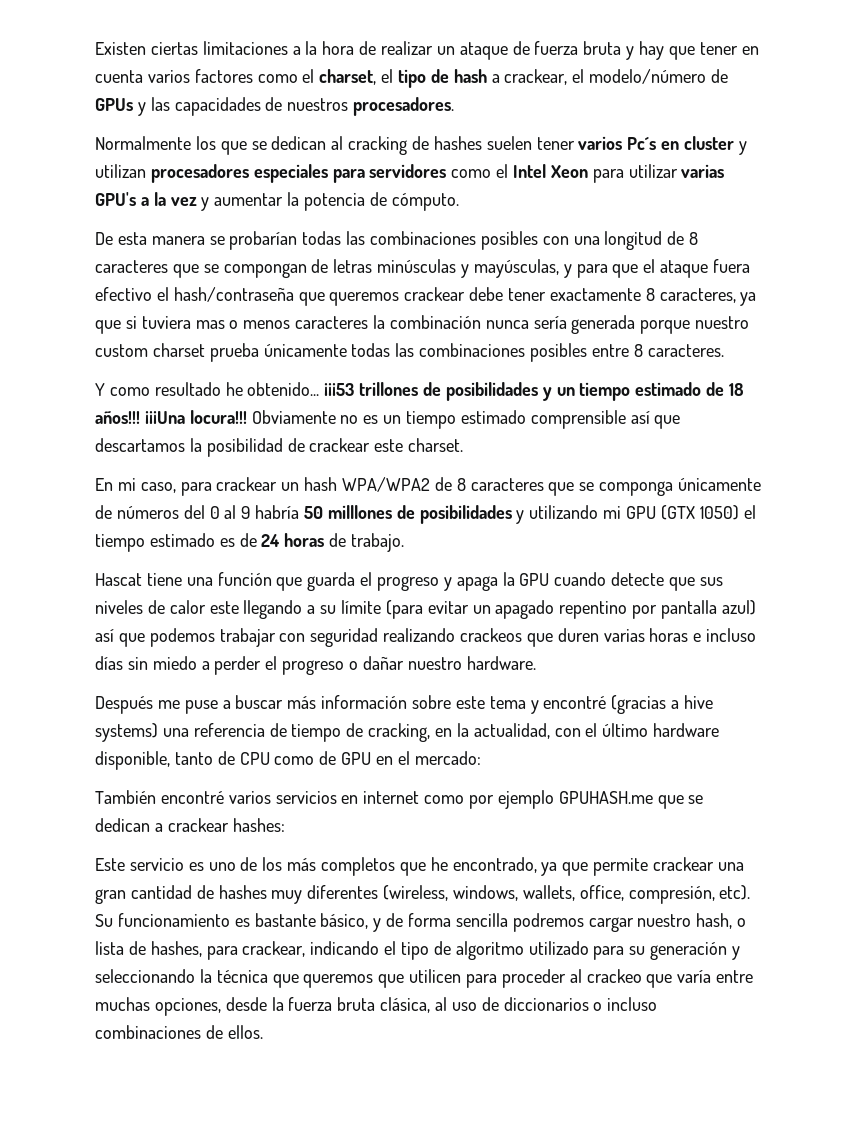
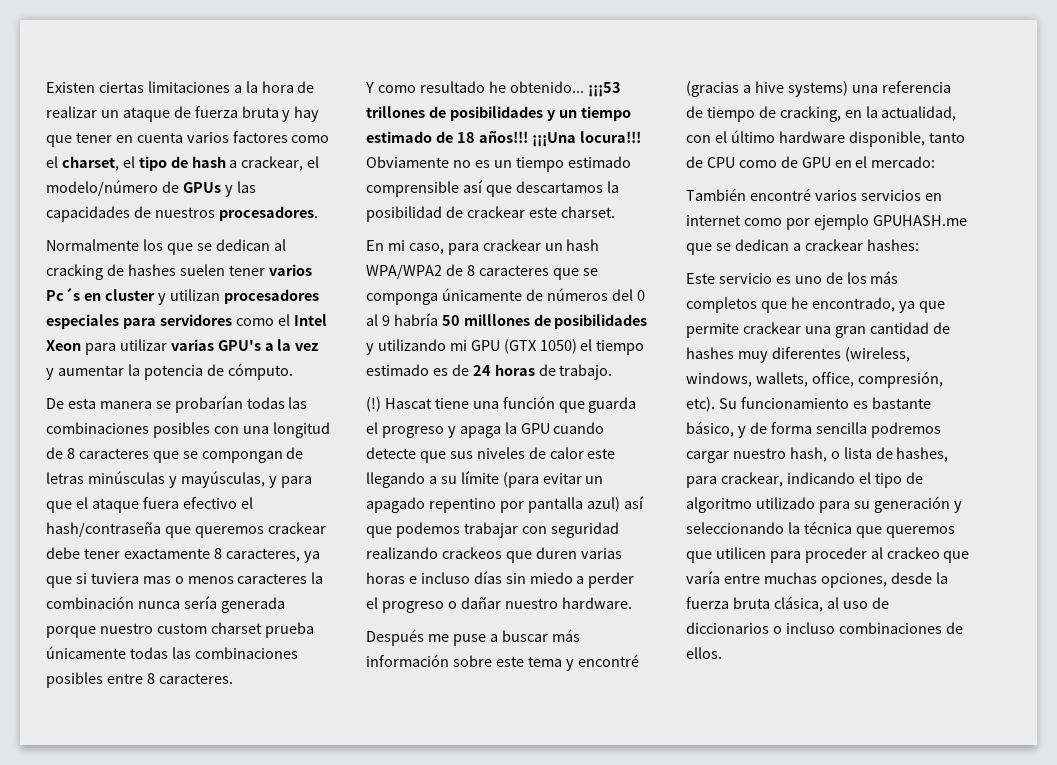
(405, 542) none -> [366,397,381,412] (!)

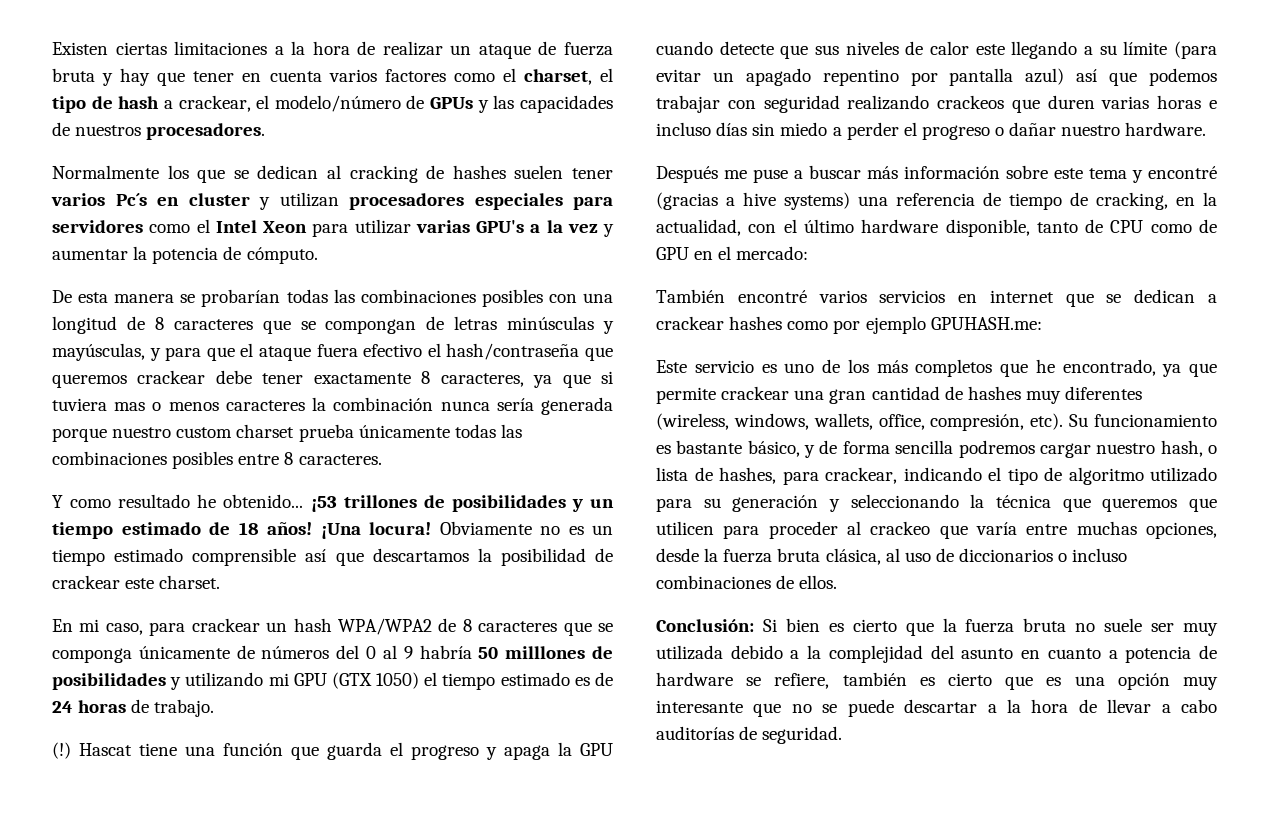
[587,82,621,97] ¡¡¡53 -> [310,496,337,512] ¡53
[478,130,641,147] años!!! ¡¡¡Una locura!!! -> [267,522,431,539] años! ¡Una locura!
[743,214,967,230] como por ejemplo GPUHASH.me -> (1054, 296) none
[866,239,919,251] hashes: -> [729,316,1042,334] hashes como por ejemplo GPUHASH.me:
(722, 653) none -> [656,618,1218,636] [656,645,1217,663] [656,672,1218,690] [656,699,1217,717] [656,726,843,744] // Conclusión: Si bien es cierto que la fuerza bruta no suele ser muy utilizada debido a la complejidad del asunto en cuanto a potencia de hardware se refiere, también es cierto que es una opción muy interesante que no se puede descartar a la hora de llevar a cabo auditorías de seguridad.

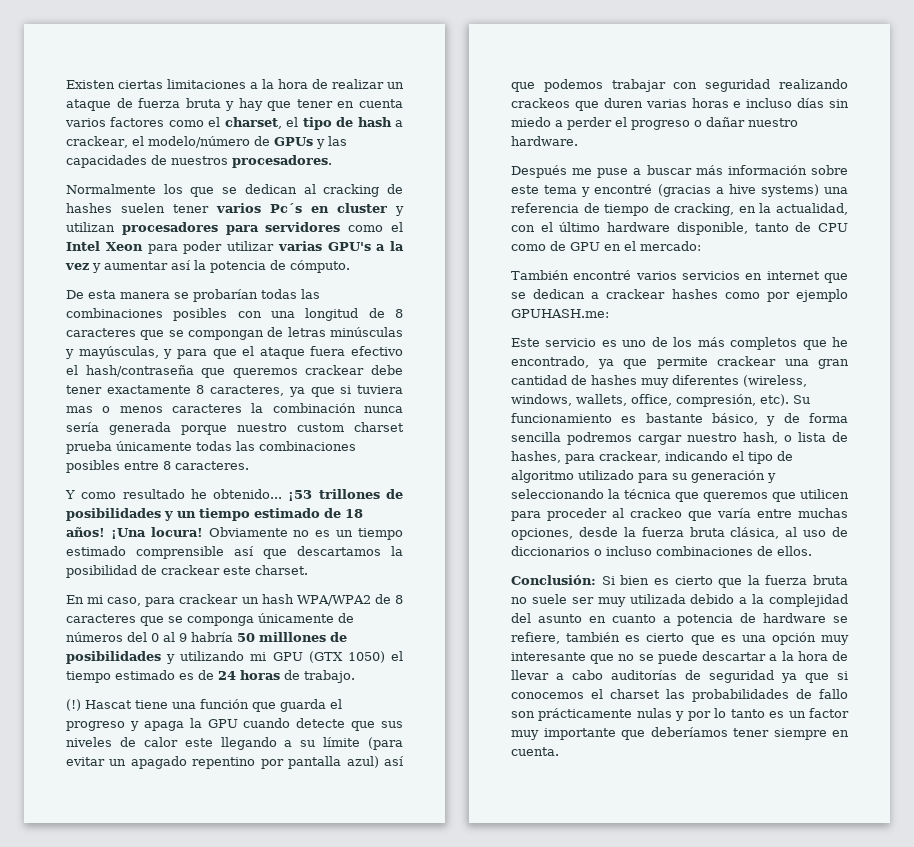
[474,193,563,210] especiales -> (218, 228) none
(349, 230) none -> [183,241,223,254] poder
(128, 254) none -> [171,260,191,270] así
[762,726,843,744] seguridad. -> [709,670,848,683] [511,689,848,702] [511,708,849,721] [511,727,849,740] [511,747,559,756] seguridad ya que si conocemos el charset las probabilidades de fallo son prácticamente nulas y por lo tanto es un factor muy importante que deberíamos tener siempre en cuenta.

